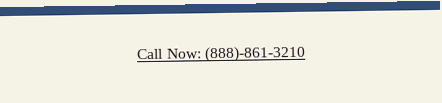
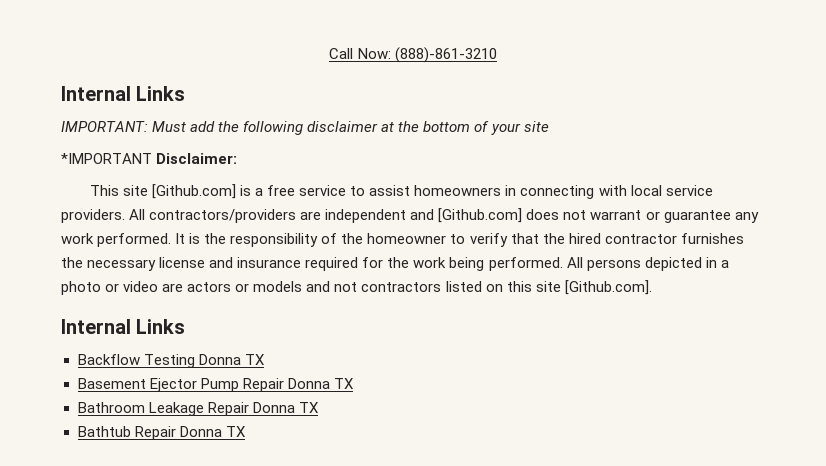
(306, 54) none -> [61,86,186,101] [61,121,549,135] [61,153,238,164] [89,184,713,199] [61,208,759,223] [61,233,744,247] [61,257,729,271] [61,280,652,295] [61,319,186,334] [77,354,265,368] [77,378,354,392] [77,402,319,416] [77,426,246,440] // Internal Links // IMPORTANT: Must add the following disclaimer at the bottom of your site // *IMPORTANT Disclaimer: // This site [Github.com] is a free service to assist homeowners in connecting with local service providers. All contractors/providers are independent and [Github.com] does not warrant or guarantee any work performed. It is the responsibility of the homeowner to verify that the hired contractor furnishes the necessary license and insurance required for the work being performed. All persons depicted in a photo or video are actors or models and not contractors listed on this site [Github.com]. // Internal Links // Backflow Testing Donna TX // Basement Ejector Pump Repair Donna TX // Bathroom Leakage Repair Donna TX // Bathtub Repair Donna TX

